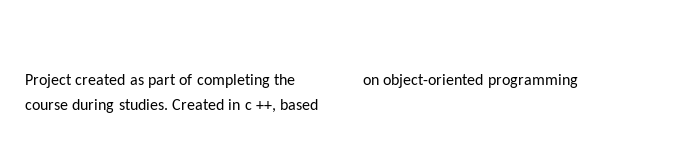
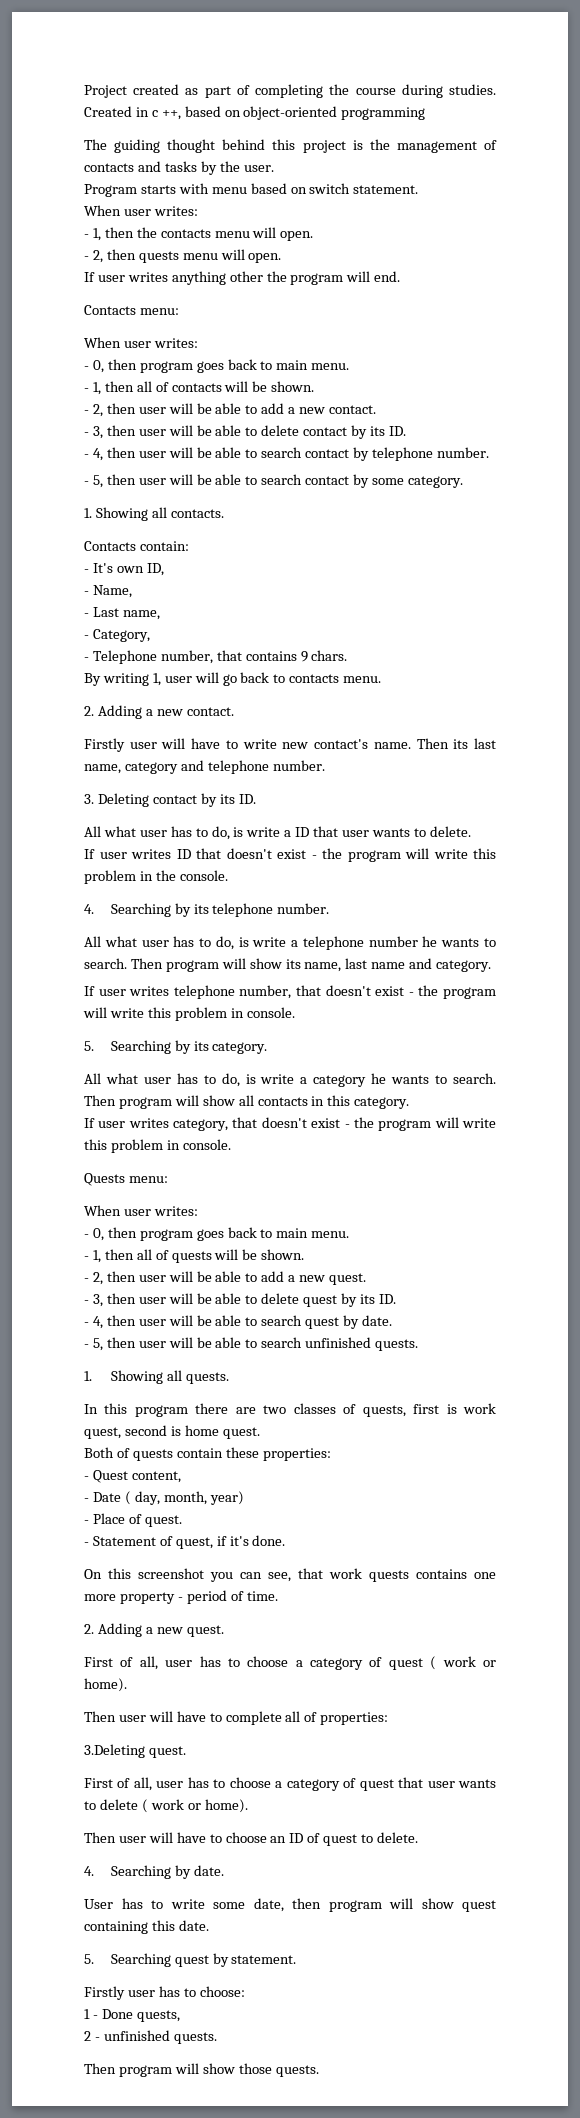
(578, 81) none -> [84,139,497,153] [84,161,274,175] [84,183,419,197] [84,205,198,216] [84,227,314,241] [84,249,282,263] [84,271,401,285] [84,305,179,315] [84,337,198,348] [84,359,350,373] [84,381,315,395] [84,403,377,417] [84,425,406,439] [84,447,489,461] [84,474,463,488] [84,507,224,521] [84,541,189,551] [84,563,164,576] [84,585,132,598] [84,607,160,620] [84,629,150,642] [84,650,348,664] [84,672,382,686] [84,705,234,719] [84,738,497,752] [84,760,325,774] [84,793,256,807] [84,826,471,840] [84,848,496,862] [84,870,228,884] [84,903,330,917] [84,936,497,950] [84,958,492,972] [84,985,497,999] [83,1007,295,1021] [84,1040,268,1054] [84,1073,496,1087] [84,1095,410,1109] [84,1117,497,1131] [84,1139,231,1153] [84,1173,168,1186] [84,1205,198,1216] [84,1227,350,1241] [84,1249,305,1263] [84,1271,367,1285] [84,1293,396,1307] [84,1315,393,1329] [84,1337,419,1351] [84,1370,229,1384] [84,1403,496,1417] [84,1425,260,1439] [84,1447,331,1461] [84,1470,181,1483] [84,1491,244,1505] [84,1513,182,1527] [84,1535,286,1549] [84,1568,496,1582] [84,1590,278,1604] [84,1623,224,1637] [84,1656,496,1670] [84,1678,127,1692] [84,1711,389,1725] [84,1744,186,1758] [84,1777,496,1791] [84,1799,248,1813] [84,1832,419,1846] [84,1865,224,1879] [84,1898,496,1912] [84,1920,209,1934] [84,1953,297,1967] [84,1986,245,2000] [84,2009,180,2022] [84,2030,217,2044] [84,2063,319,2077] // The guiding thought behind this project is the management of contacts and tasks by the user. // Program starts with menu based on switch statement. // When user writes: // - 1, then the contacts menu will open. // - 2, then quests menu will open. // If user writes anything other the program will end. // Contacts menu: // When user writes: // - 0, then program goes back to main menu. // - 1, then all of contacts will be shown. // - 2, then user will be able to add a new contact. // - 3, then user will be able to delete contact by its ID. // - 4, then user will be able to search contact by telephone number. // - 5, then user will be able to search contact by some category. // 1. Showing all contacts. // Contacts contain: // - It's own ID, // - Name, // - Last name, // - Category, // - Telephone number, that contains 9 chars. // By writing 1, user will go back to contacts menu. // 2. Adding a new contact. // Firstly user will have to write new contact's name. Then its last name, category and telephone number. // 3. Deleting contact by its ID. // All what user has to do, is write a ID that user wants to delete. // If user writes ID that doesn't exist - the program will write this problem in the console. // 4. Searching by its telephone number. // All what user has to do, is write a telephone number he wants to search. Then program will show its name, last name and category. // If user writes telephone number, that doesn't exist - the program will write this problem in console. // 5. Searching by its category. // All what user has to do, is write a category he wants to search. Then program will show all contacts in this category. // If user writes category, that doesn't exist - the program will write this problem in console. // Quests menu: // When user writes: // - 0, then program goes back to main menu. // - 1, then all of quests will be shown. // - 2, then user will be able to add a new quest. // - 3, then user will be able to delete quest by its ID. // - 4, then user will be able to search quest by date. // - 5, then user will be able to search unfinished quests. // 1. Showing all quests. // In this program there are two classes of quests, first is work quest, second is home quest. // Both of quests contain these properties: // - Quest content, // - Date ( day, month, year) // - Place of quest. // - Statement of quest, if it's done. // On this screenshot you can see, that work quests contains one more property - period of time. // 2. Adding a new quest. // First of all, user has to choose a category of quest ( work or home). // Then user will have to complete all of properties: // 3.Deleting quest. // First of all, user has to choose a category of quest that user wants to delete ( work or home). // Then user will have to choose an ID of quest to delete. // 4. Searching by date. // User has to write some date, then program will show quest containing this date. // 5. Searching quest by statement. // Firstly user has to choose: // 1 - Done quests, // 2 - unfinished quests. // Then program will show those quests.

